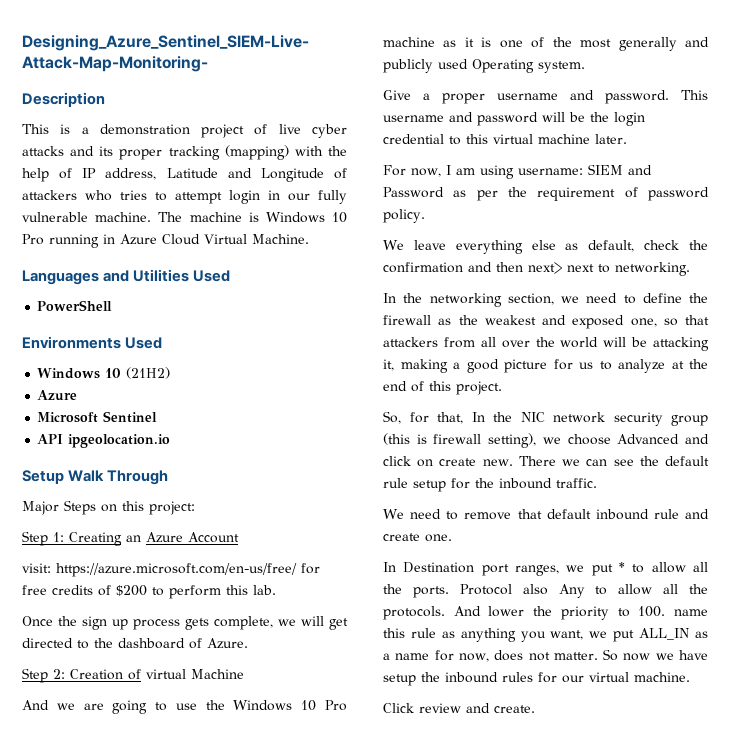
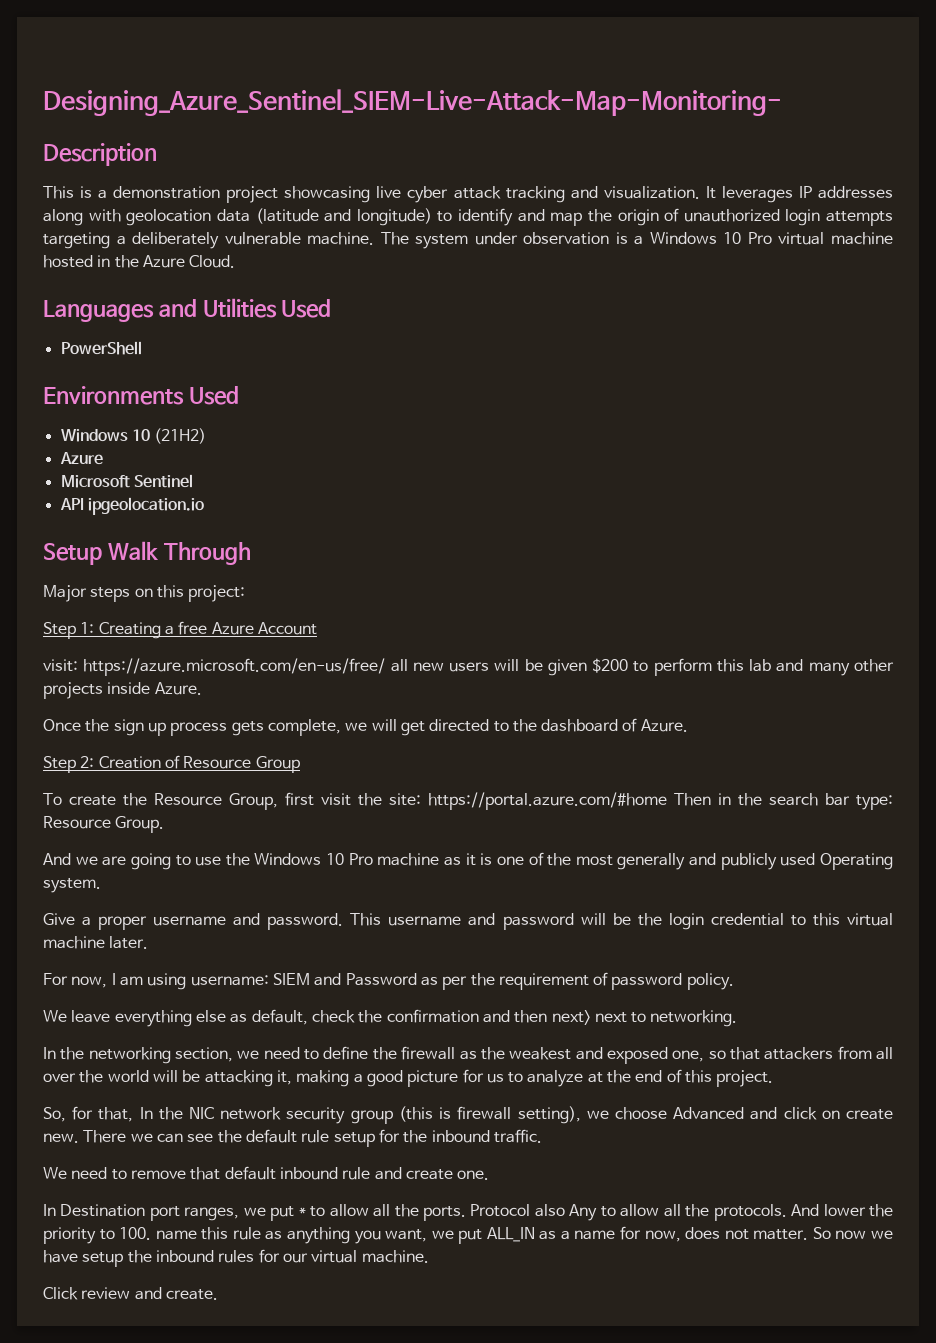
[254,124,268,135] of -> [284,186,371,203] showcasing
[22,145,347,160] [22,168,347,182] [22,190,347,204] [22,212,347,223] [22,234,309,248] attacks and its proper tracking (mapping) with the help of IP address, Latitude and Longitude of attackers who tries to attempt login in our fully vulnerable machine. The machine is Windows 10 Pro running in Azure Cloud Virtual Machine. -> [453,186,894,203] [43,208,893,226] [43,232,893,249] [43,255,236,268] attack tracking and visualization. It leverages IP addresses along with geolocation data (latitude and longitude) to identify and map the origin of unauthorized login attempts targeting a deliberately vulnerable machine. The system under observation is a Windows 10 Pro virtual machine hosted in the Azure Cloud.
[64,500,96,515] Steps -> [90,587,131,602] steps
[126,535,141,542] an -> [164,621,208,635] a free
[301,563,320,574] [22,585,276,599] for free credits of $200 to perform this lab. -> [390,658,894,676] [43,682,202,699] all new users will be given $200 to perform this lab and many other projects inside Azure.
[146,669,244,679] virtual Machine -> [183,756,300,773] [43,792,893,810] [43,816,165,833] Resource Group // To create the Resource Group, first visit the site: https://portal.azure.com/#home Then in the search bar type: Resource Group.

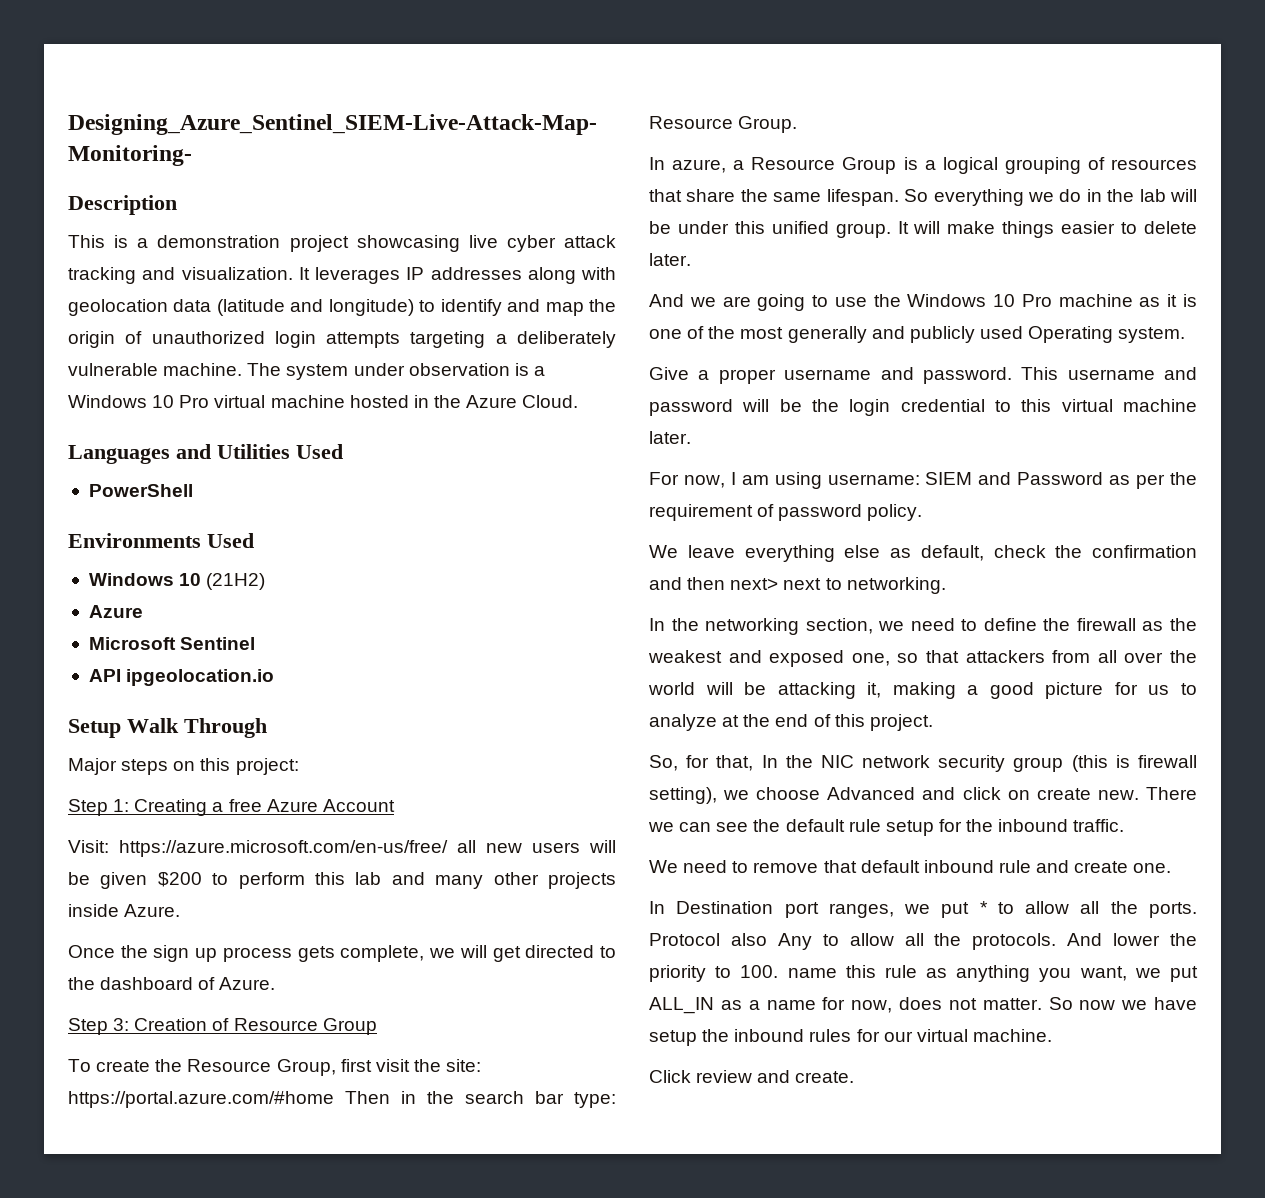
[43,659,78,672] visit: -> [68,840,109,853] Visit:
[80,756,95,768] 2: -> [113,1018,130,1031] 3:
(165, 824) none -> [649,157,1197,174] [649,189,1197,206] [649,221,1197,238] [649,253,691,266] // In azure, a Resource Group is a logical grouping of resources that share the same lifespan. So everything we do in the lab will be under this unified group. It will make things easier to delete later.

